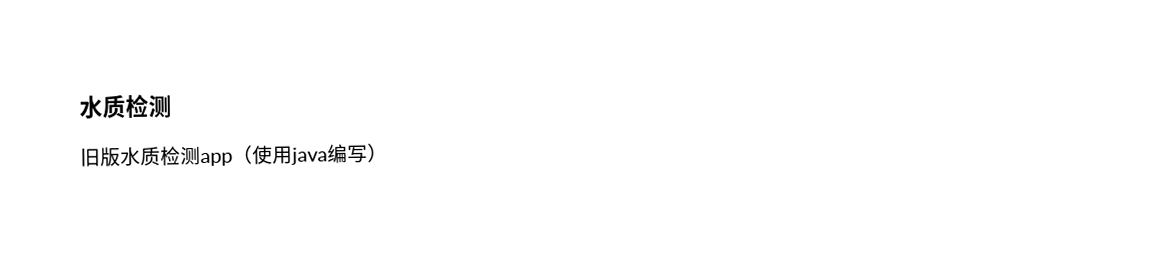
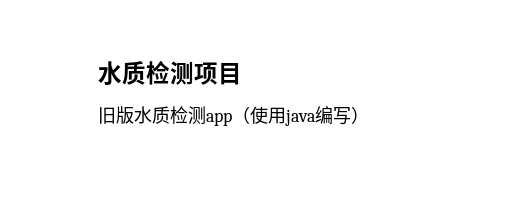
[79,93,172,119] 水质检测 -> [98,60,242,85] 水质检测项目

